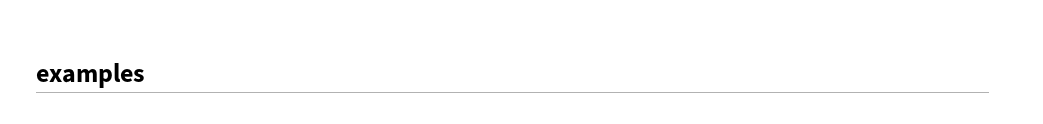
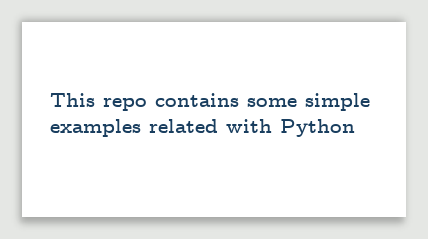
[36,63,145,88] examples -> [50,93,370,111] [50,119,355,137] This repo contains some simple examples related with Python

